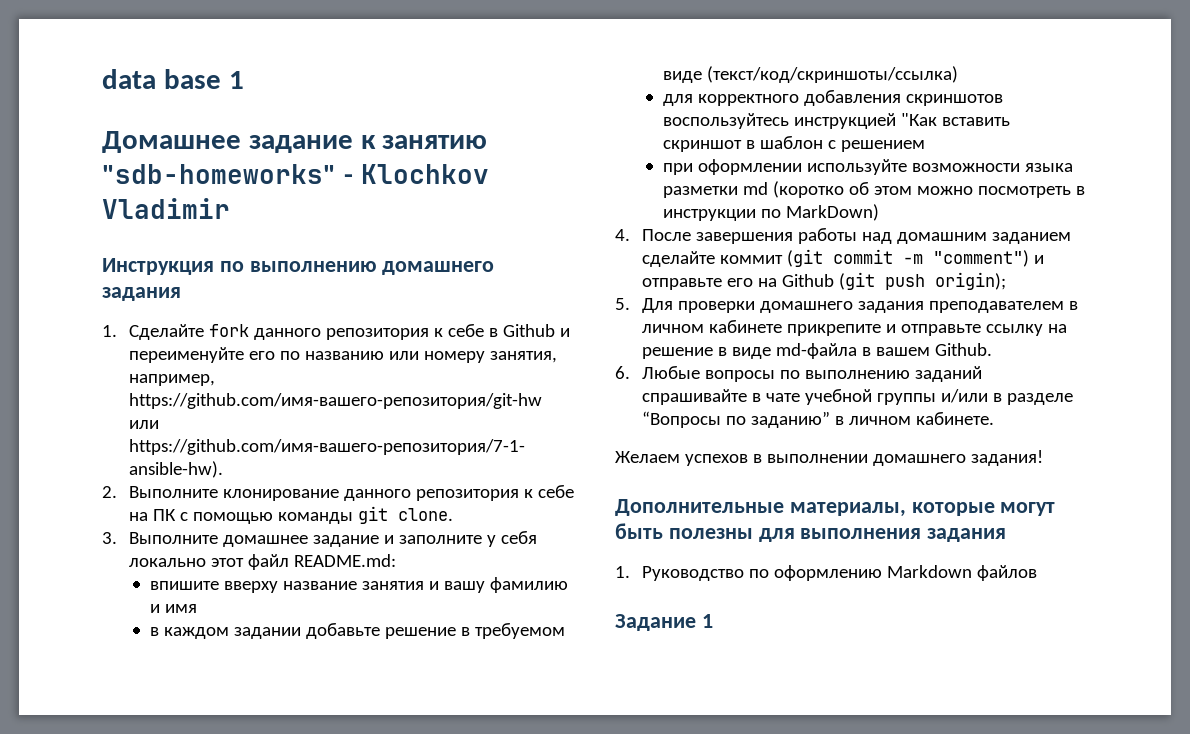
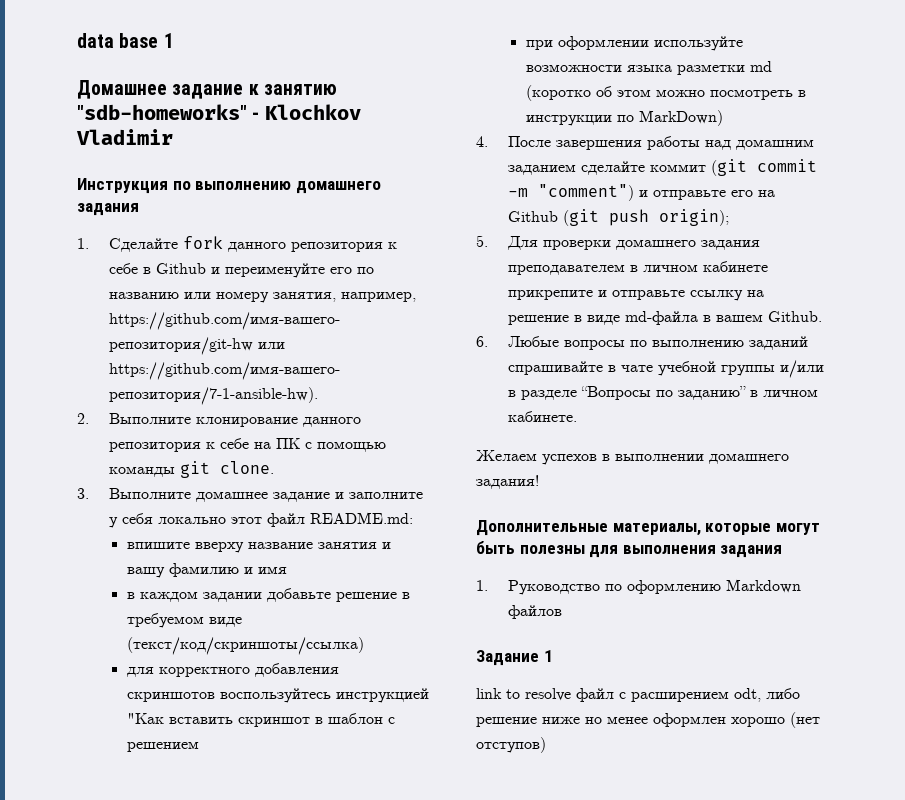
(713, 621) none -> [476,688,800,702] [476,712,820,728] [476,737,546,753] // link to resolve файл с расширением odt, либо решение ниже но менее оформлен хорошо (нет отступов)

